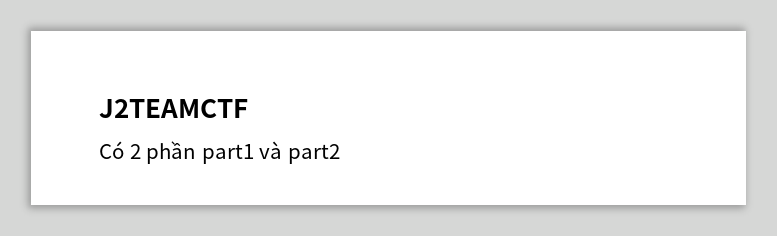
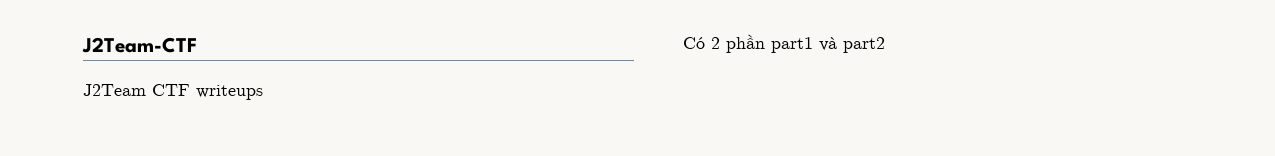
[99,99,248,118] J2TEAMCTF -> [82,37,197,53] [83,84,263,100] J2Team-CTF // J2Team CTF writeups

